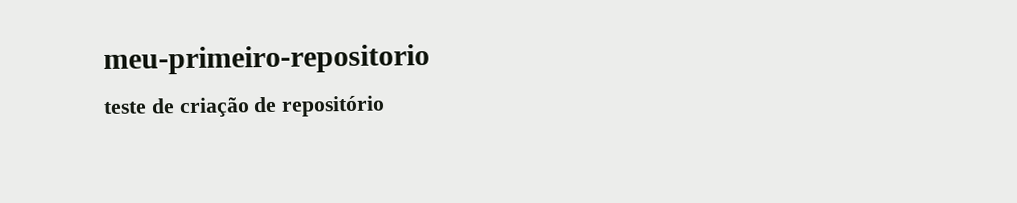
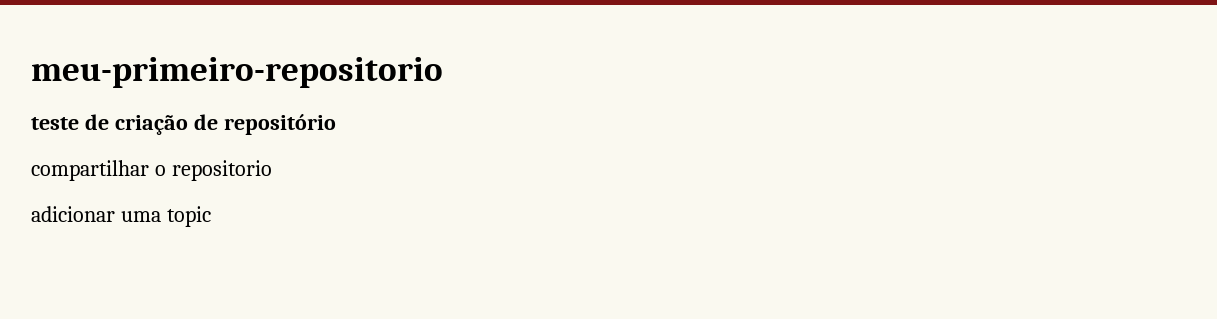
(386, 106) none -> [31,160,272,181] [31,206,211,227] // compartilhar o repositorio // adicionar uma topic

